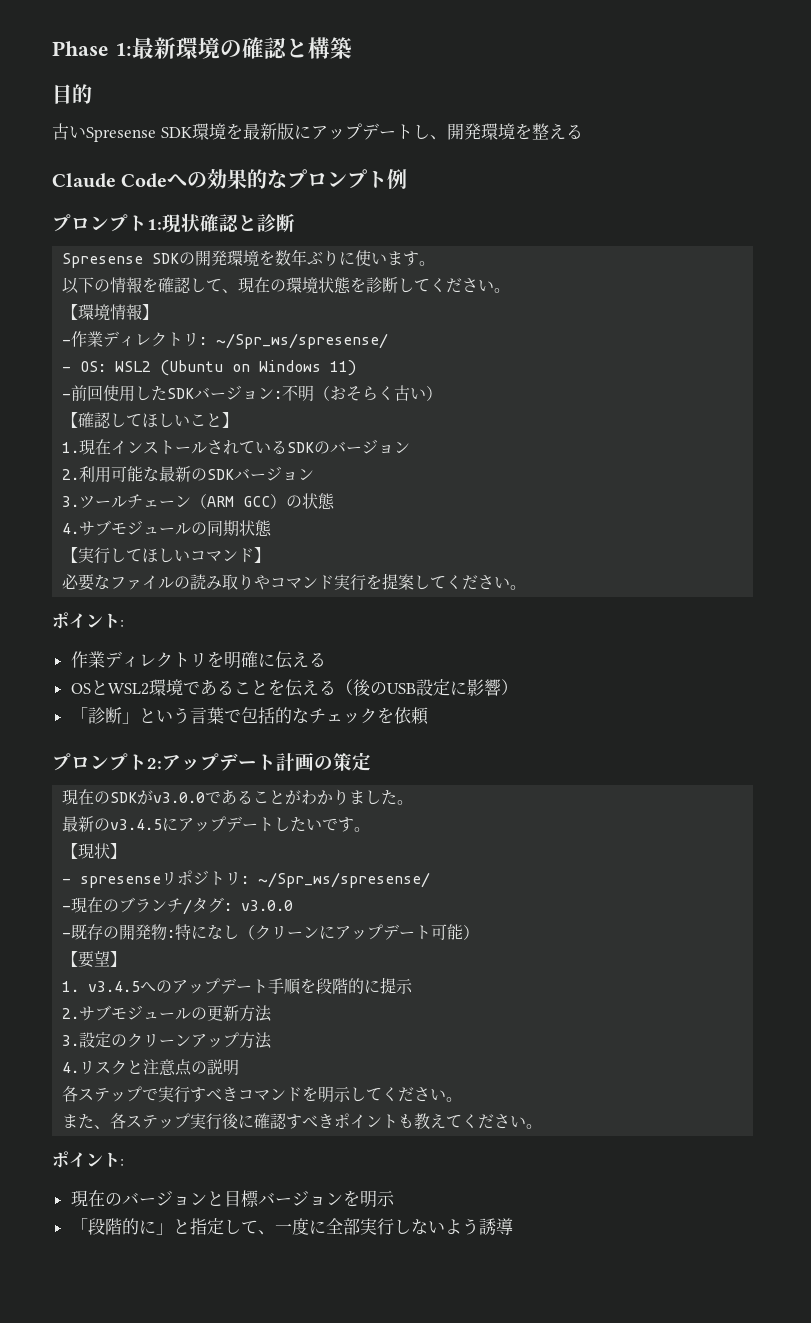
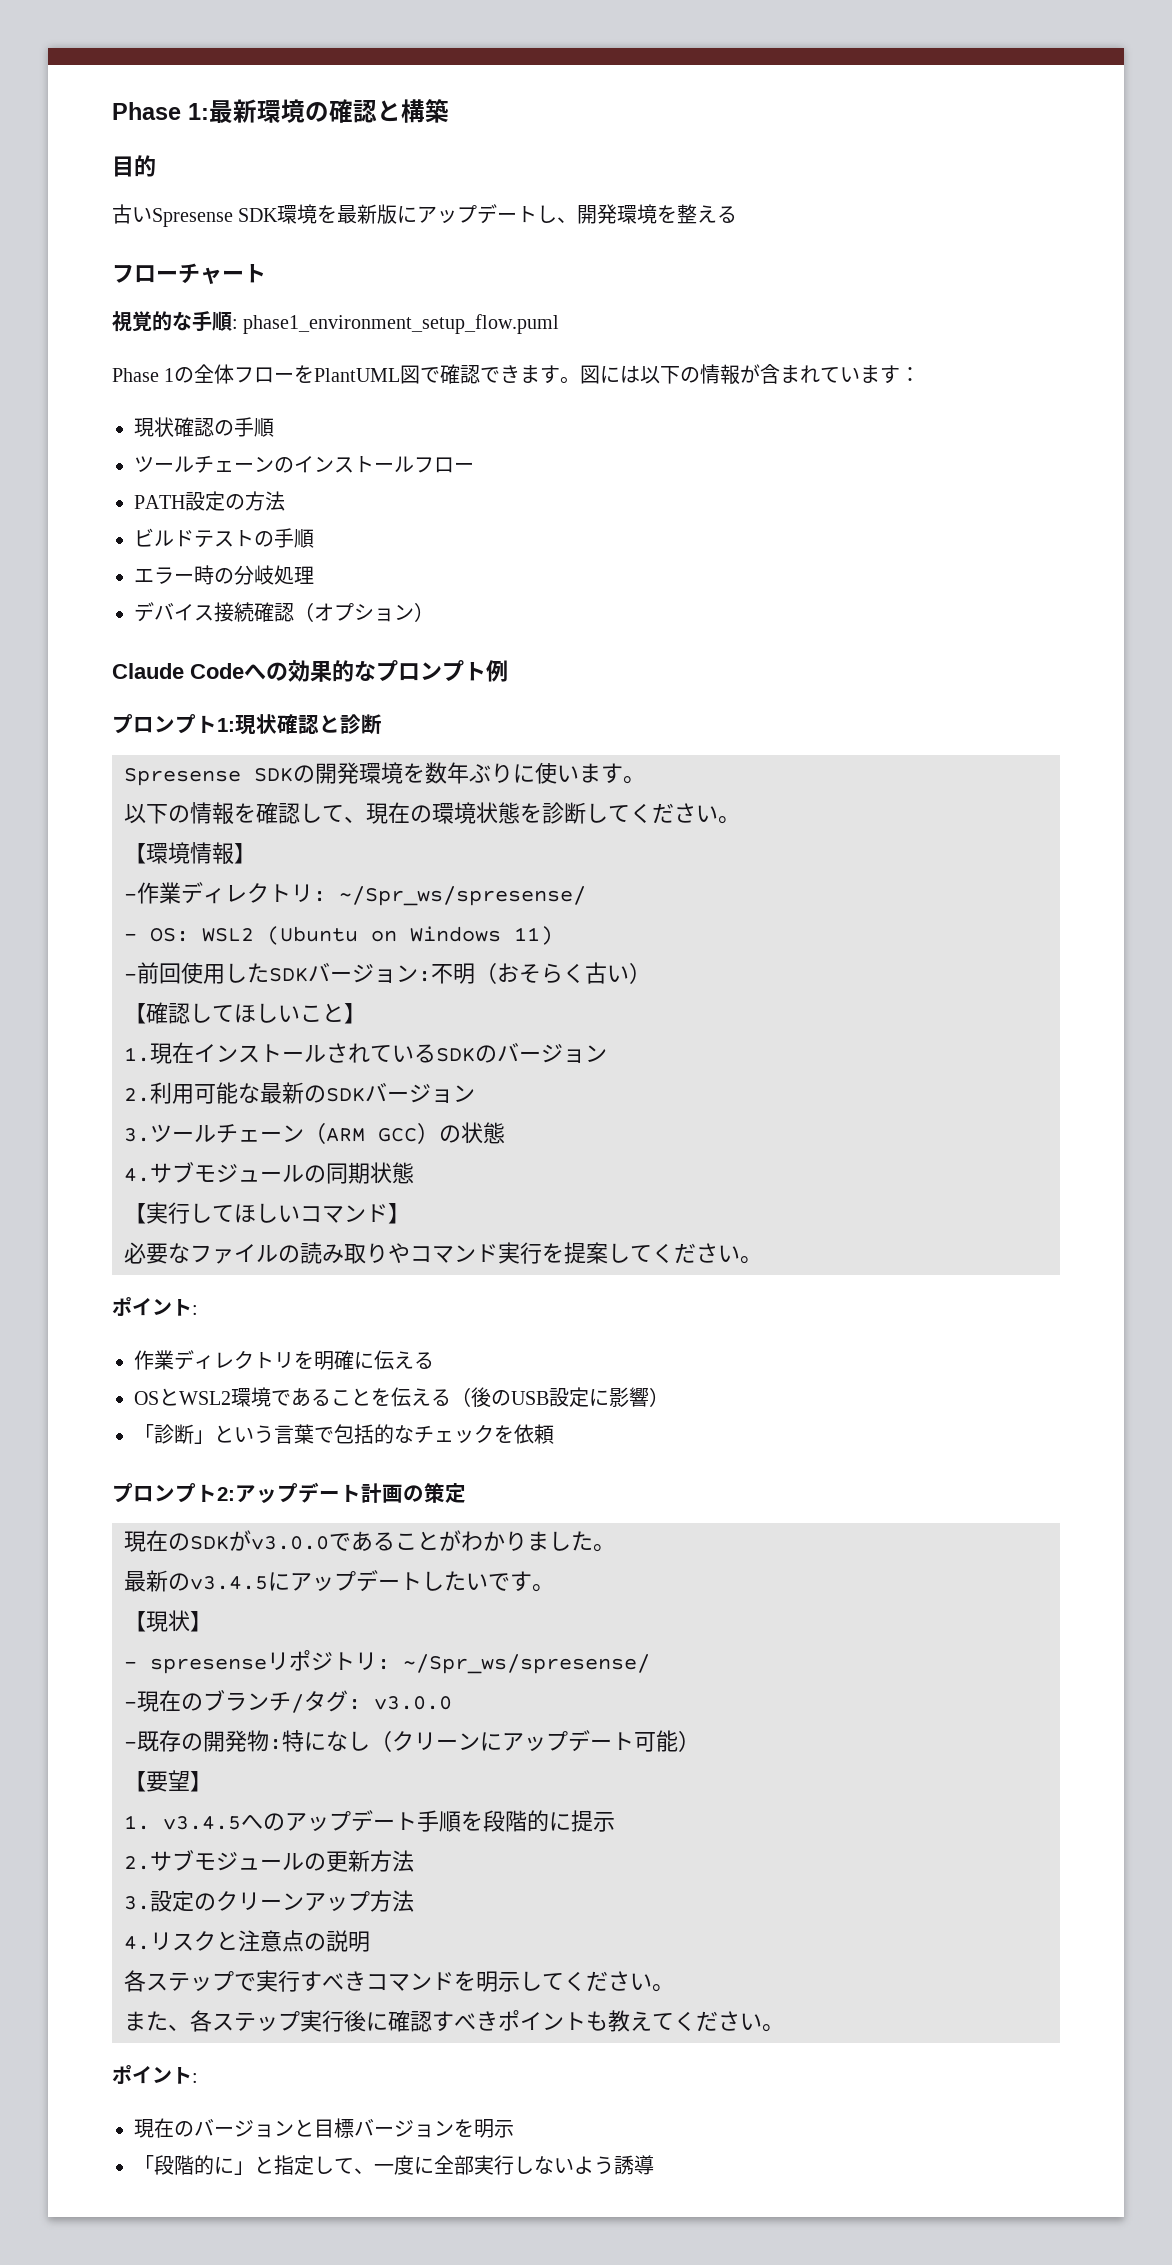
(583, 131) none -> [112,263,266,284] [112,311,560,334] [112,364,921,385] [134,417,274,437] [134,455,474,473] [134,491,285,511] [134,528,314,548] [134,565,314,585] [134,602,434,622] // フローチャート // 視覚的な手順: phase1_environment_setup_flow.puml // Phase 1の全体フローをPlantUML図で確認できます。図には以下の情報が含まれています： // 現状確認の手順 // ツールチェーンのインストールフロー // PATH設定の方法 // ビルドテストの手順 // エラー時の分岐処理 // デバイス接続確認（オプション）

